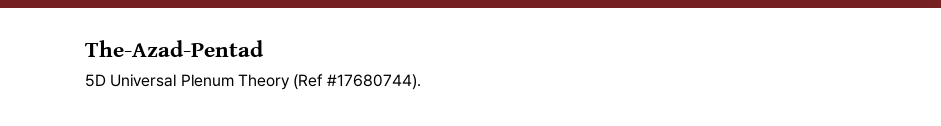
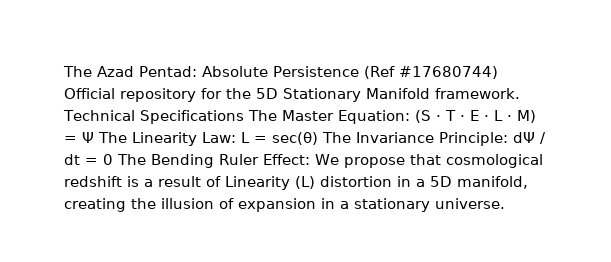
[85,40,264,57] [85,74,421,90] The-Azad-Pentad // 5D Universal Plenum Theory (Ref #17680744). -> [63,66,498,79] [64,88,520,102] [63,110,536,124] [64,132,546,146] [64,154,543,168] [64,176,528,190] [64,198,505,212] The Azad Pentad: Absolute Persistence (Ref #17680744) Official repository for the 5D Stationary Manifold framework. Technical Specifications The Master Equation: (S · T · E · L · M) = Ψ The Linearity Law: L = sec(θ) The Invariance Principle: dΨ / dt = 0 The Bending Ruler Effect: We propose that cosmological redshift is a result of Linearity (L) distortion in a 5D manifold, creating the illusion of expansion in a stationary universe.

